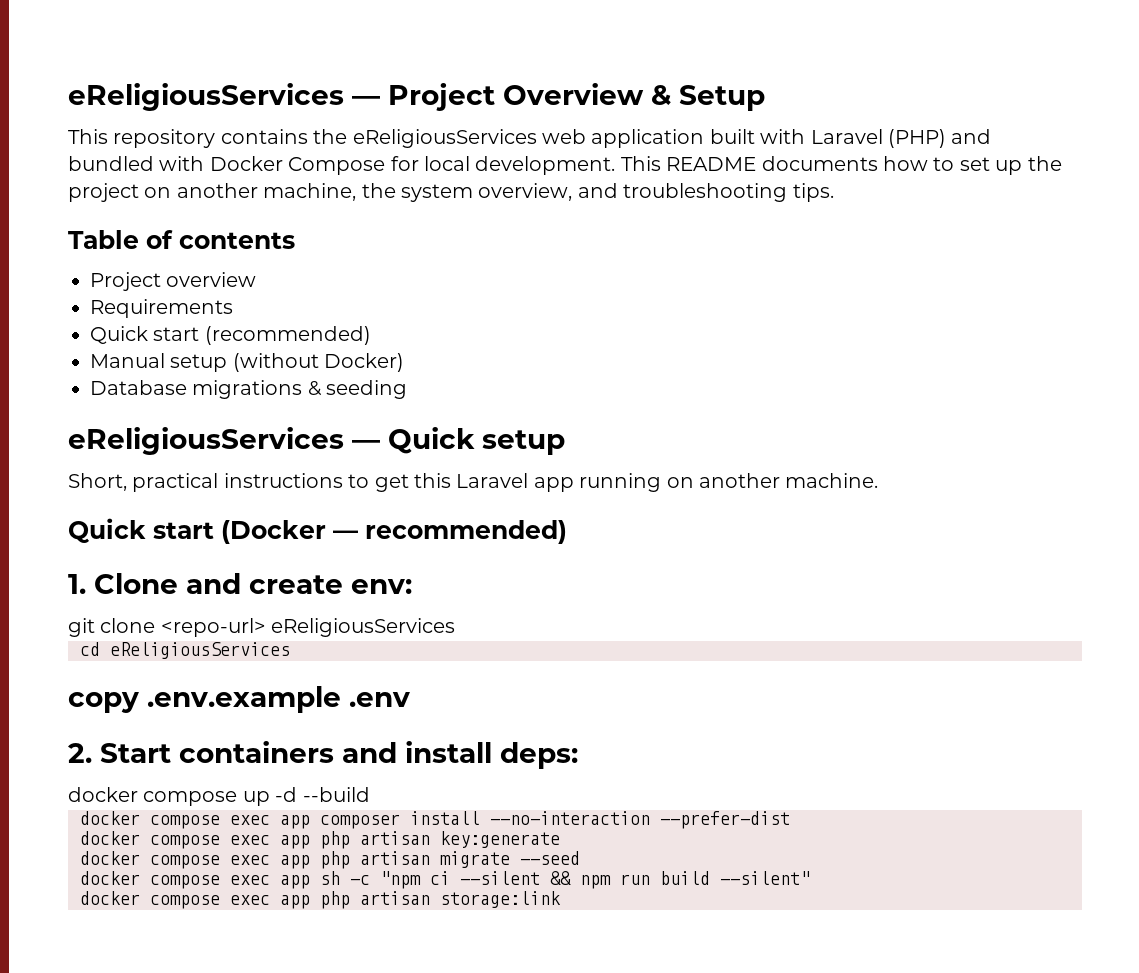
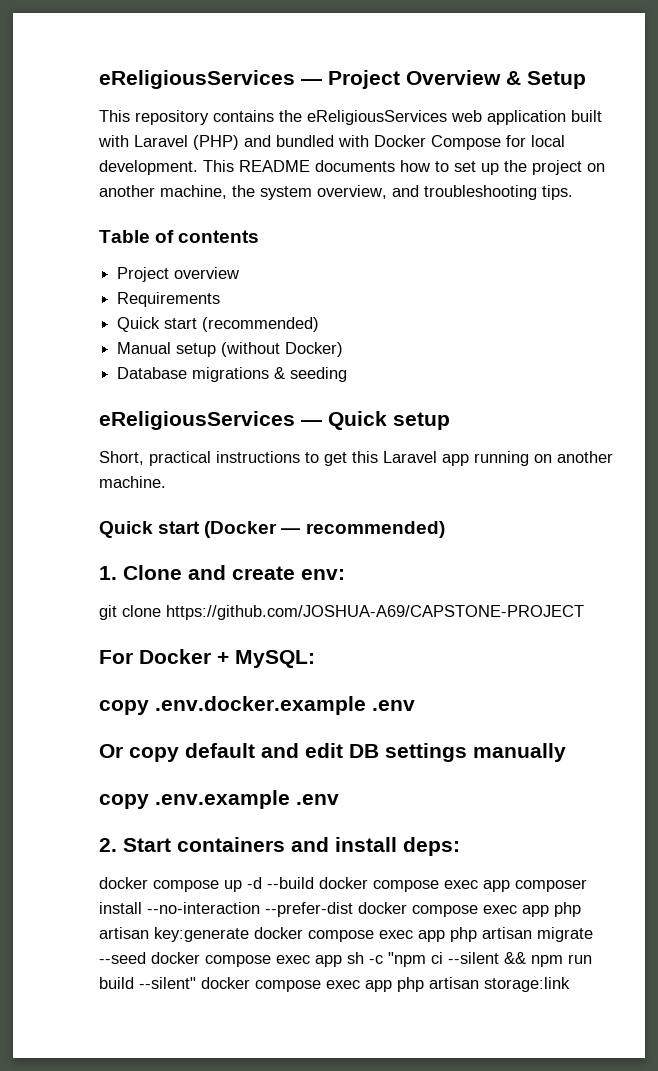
[160,618,456,637] [80,642,290,659] <repo-url> eReligiousServices // cd eReligiousServices -> [166,605,584,620] [99,649,315,668] [99,696,415,715] [99,743,566,762] https://github.com/JOSHUA-A69/CAPSTONE-PROJECT // For Docker + MySQL: // copy .env.docker.example .env // Or copy default and edit DB settings manually
(370, 794) // -> (314, 883) none
(790, 820) // -> (353, 909) none
(560, 839) // -> (249, 934) none
(580, 858) // -> (146, 958) none
(810, 878) // -> (196, 983) none

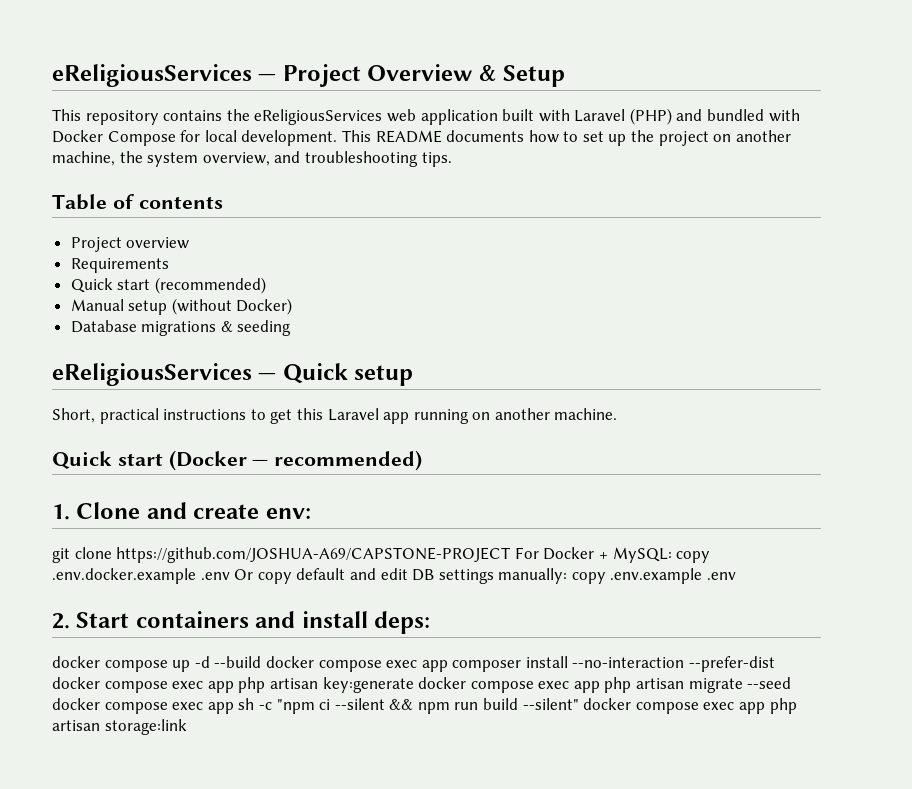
(584, 612) // -> (511, 555) none
(315, 659) // -> (672, 555) none
(415, 705) // -> (230, 576) none
[473,743,566,762] manually // -> [498,568,568,584] manually:

